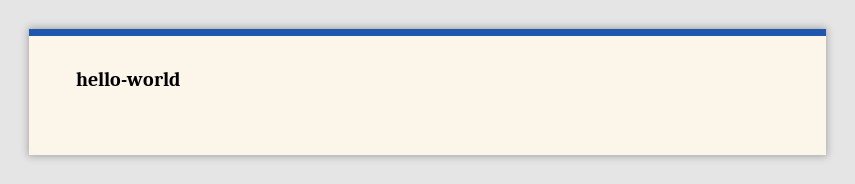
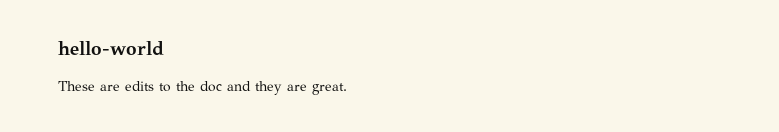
(180, 78) none -> [58,81,347,95] // These are edits to the doc and they are great.

